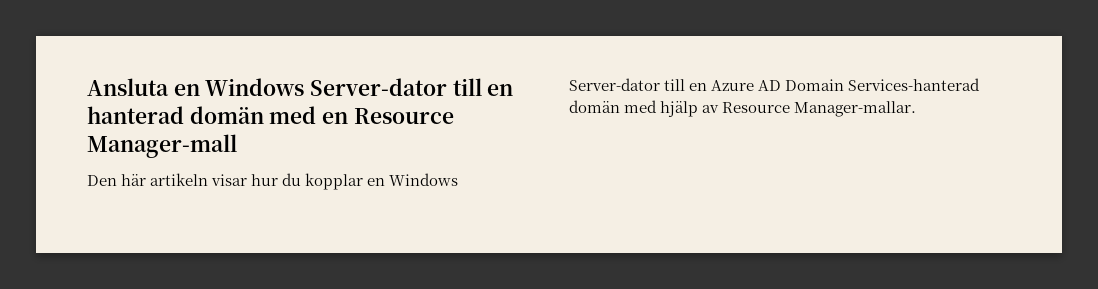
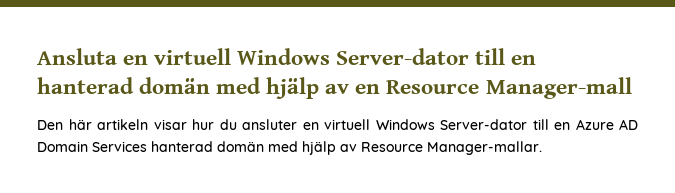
(200, 90) none -> [154,48,232,65] virtuell
(317, 115) none -> [266,77,350,99] hjälp av
[305,173,386,190] kopplar en -> [242,119,370,130] ansluter en virtuell
[848,78,981,91] Services-hanterad -> [92,141,213,152] Services hanterad

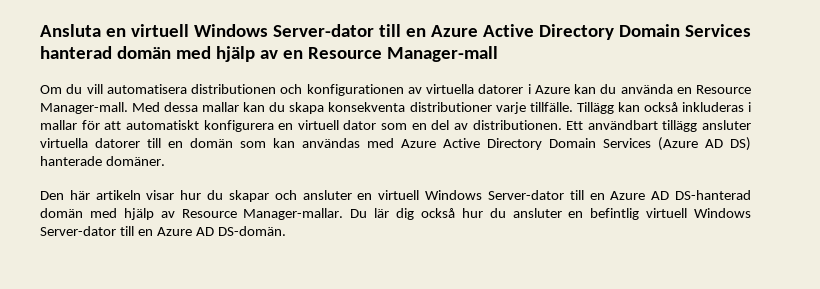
(537, 60) none -> [430,24,751,40] Azure Active Directory Domain Services
(632, 88) none -> [40,84,751,96] [40,102,752,114] [40,120,751,132] [40,137,751,151] [40,156,165,166] // Om du vill automatisera distributionen och konfigurationen av virtuella datorer i Azure kan du använda en Resource Manager-mall. Med dessa mallar kan du skapa konsekventa distributioner varje tillfälle. Tillägg kan också inkluderas i mallar för att automatiskt konfigurera en virtuell dator som en del av distributionen. Ett användbart tillägg ansluter virtuella datorer till en domän som kan användas med Azure Active Directory Domain Services (Azure AD DS) hanterade domäner.
(237, 124) none -> [228,190,297,202] skapar och
[37,141,213,152] Domain Services hanterad -> [675,190,752,200] DS-hanterad
(542, 148) none -> [350,208,751,220] [40,226,286,236] Du lär dig också hur du ansluter en befintlig virtuell Windows Server-dator till en Azure AD DS-domän.

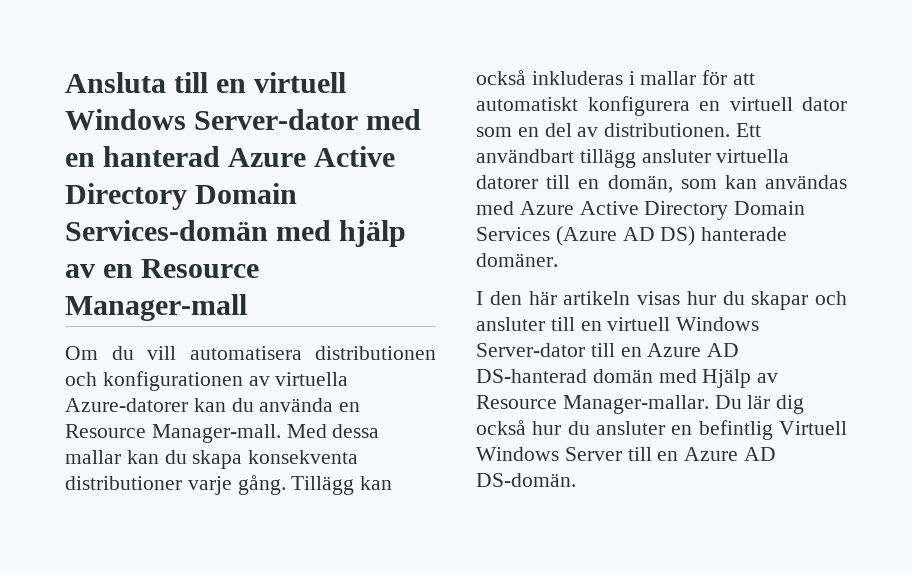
[105,24,751,40] [40,46,171,59] en virtuell Windows Server-dator till en Azure Active Directory Domain Services hanterad domän -> [174,72,347,93] [65,109,422,130] [65,146,396,167] [65,183,298,210] [65,220,268,241] till en virtuell Windows Server-dator med en hanterad Azure Active Directory Domain Services-domän
[478,84,570,94] datorer i Azure -> [65,398,188,412] Azure-datorer
[529,102,573,112] tillfälle. -> [237,475,286,495] gång.
[190,138,233,148] domän -> [607,175,673,193] domän,
[40,191,64,200] Den -> [476,291,522,305] I den
[146,190,175,200] visar -> [637,291,680,305] visas
(352, 195) none -> [550,317,575,331] till
[123,208,154,220] hjälp -> [702,369,752,388] Hjälp
[646,208,751,218] [40,226,116,236] virtuell Windows Server-dator -> [779,421,847,435] [476,447,622,461] Virtuell Windows Server

